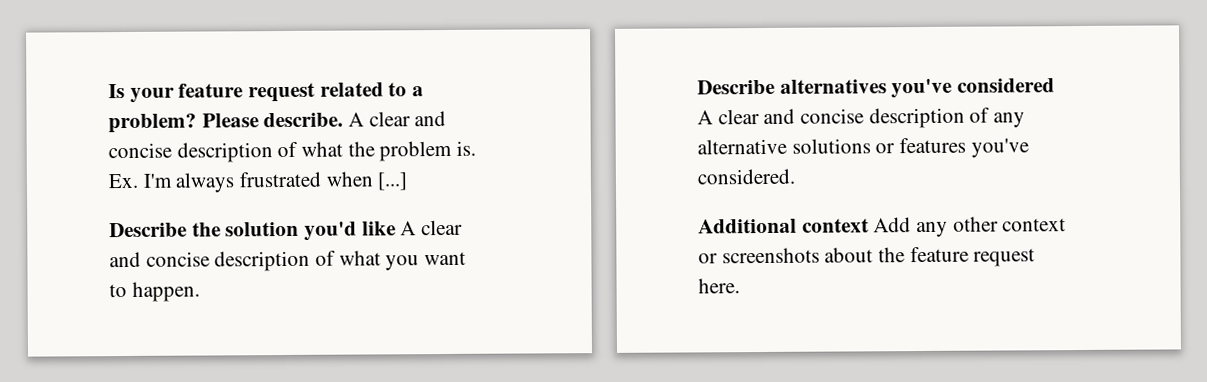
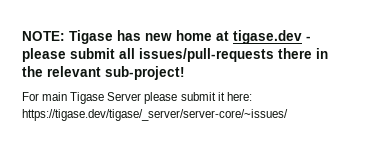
[108,82,425,103] [108,110,447,134] [108,140,477,163] [108,171,408,193] [109,219,464,241] [109,250,467,272] [109,281,200,302] [697,78,1056,99] [697,107,1026,129] [697,137,1029,158] [697,168,795,185] [698,216,1067,238] [698,246,1036,267] [698,278,740,294] Is your feature request related to a problem? Please describe. A clear and concise description of what the problem is. Ex. I'm always frustrated when [...] // Describe the solution you'd like A clear and concise description of what you want to happen. // Describe alternatives you've considered A clear and concise description of any alternative solutions or features you've considered. // Additional context Add any other context or screenshots about the feature request here. -> [22,30,311,44] [22,48,328,62] [22,66,185,80] [22,92,252,104] [22,109,288,121] NOTE: Tigase has new home at tigase.dev - please submit all issues/pull-requests there in the relevant sub-project! // For main Tigase Server please submit it here: https://tigase.dev/tigase/_server/server-core/~issues/

